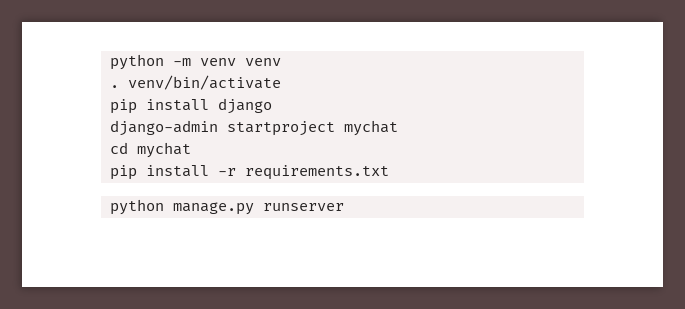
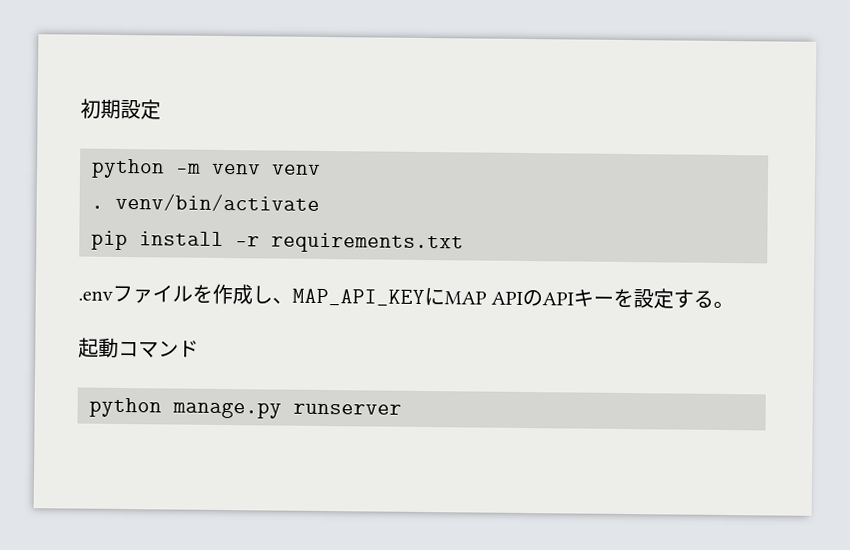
(109, 62) none -> [80,98,161,120] 初期設定 //
[217,98,272,114] [109,120,398,136] [109,142,191,158] [109,165,389,180] django // django-admin startproject mychat // cd mychat // pip install -r requirements.txt -> [235,232,464,254] [78,283,735,310] [78,337,199,358] -r requirements.txt // .envファイルを作成し、MAP_API_KEYにMAP APIのAPIキーを設定する。 // 起動コマンド

